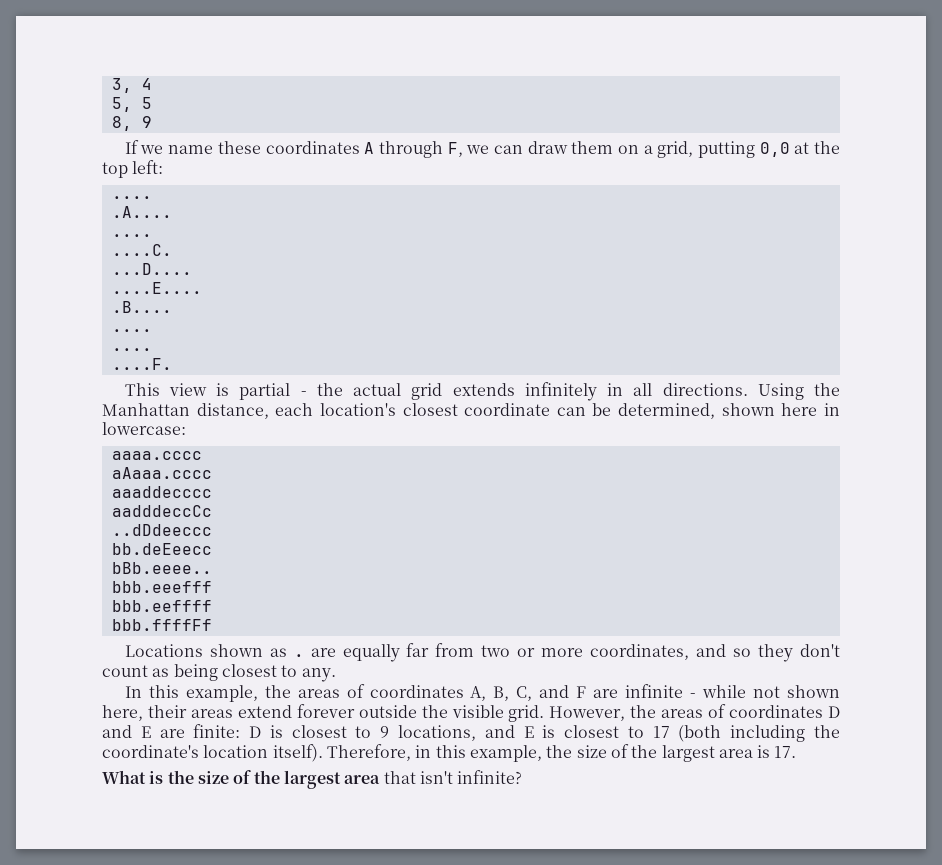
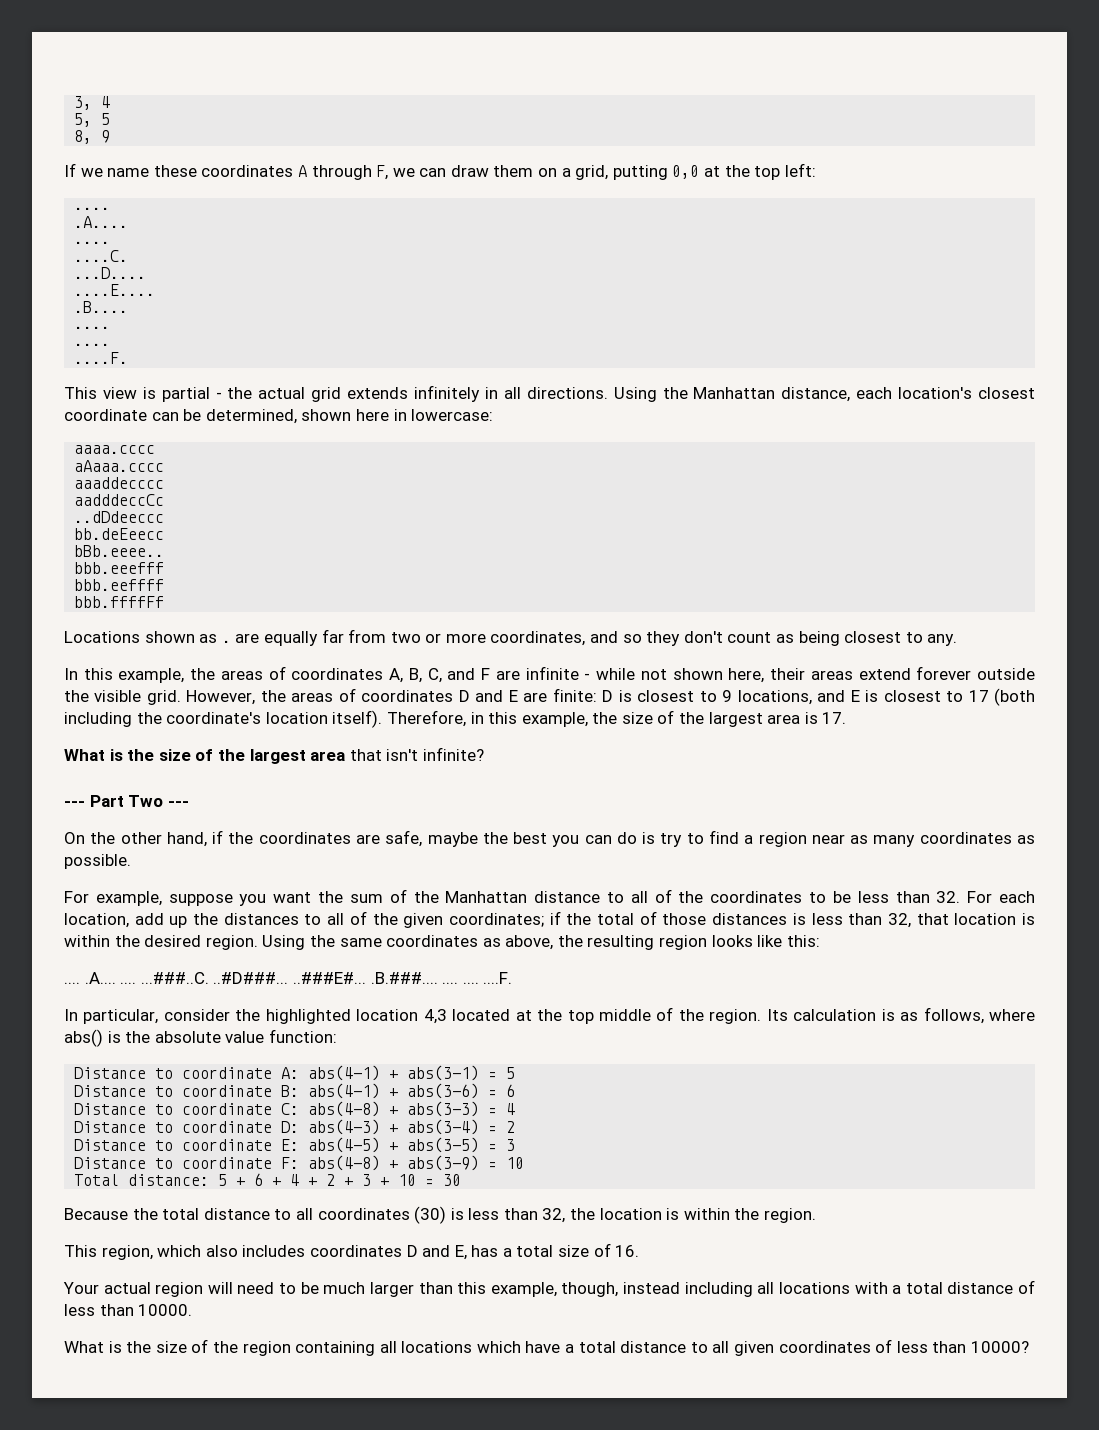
(523, 777) none -> [64,795,189,807] [64,830,1035,847] [64,854,131,869] [64,889,1036,906] [64,911,1035,928] [64,935,820,950] [64,972,513,984] [64,1007,1036,1024] [64,1029,337,1047] [74,1065,516,1081] [74,1083,516,1099] [74,1101,516,1117] [74,1119,516,1135] [74,1137,516,1153] [74,1155,525,1171] [74,1173,462,1186] [64,1206,817,1224] [64,1243,640,1260] [63,1280,1035,1297] [64,1304,193,1316] [64,1339,1029,1356] // --- Part Two --- // On the other hand, if the coordinates are safe, maybe the best you can do is try to find a region near as many coordinates as possible. // For example, suppose you want the sum of the Manhattan distance to all of the coordinates to be less than 32. For each location, add up the distances to all of the given coordinates; if the total of those distances is less than 32, that location is within the desired region. Using the same coordinates as above, the resulting region looks like this: // .... .A.... .... ...###..C. ..#D###... ..###E#... .B.###.... .... .... ....F. // In particular, consider the highlighted location 4,3 located at the top middle of the region. Its calculation is as follows, where abs() is the absolute value function: // Distance to coordinate A: abs(4-1) + abs(3-1) = 5 // Distance to coordinate B: abs(4-1) + abs(3-6) = 6 // Distance to coordinate C: abs(4-8) + abs(3-3) = 4 // Distance to coordinate D: abs(4-3) + abs(3-4) = 2 // Distance to coordinate E: abs(4-5) + abs(3-5) = 3 // Distance to coordinate F: abs(4-8) + abs(3-9) = 10 // Total distance: 5 + 6 + 4 + 2 + 3 + 10 = 30 // Because the total distance to all coordinates (30) is less than 32, the location is within the region. // This region, which also includes coordinates D and E, has a total size of 16. // Your actual region will need to be much larger than this example, though, instead including all locations with a total distance of less than 10000. // What is the size of the region containing all locations which have a total distance to all given coordinates of less than 10000?

